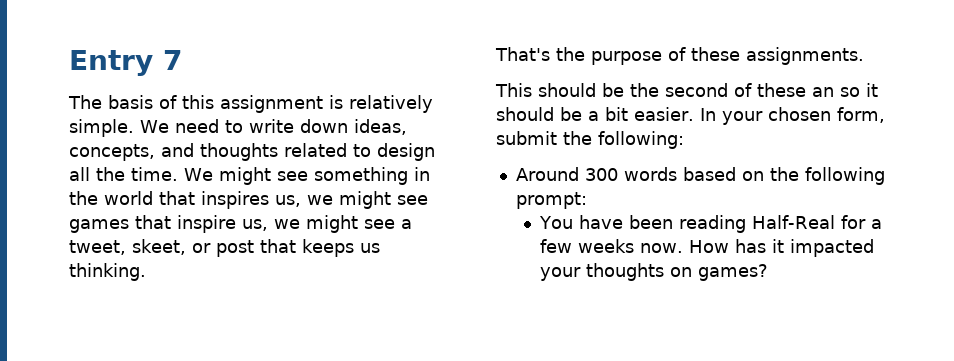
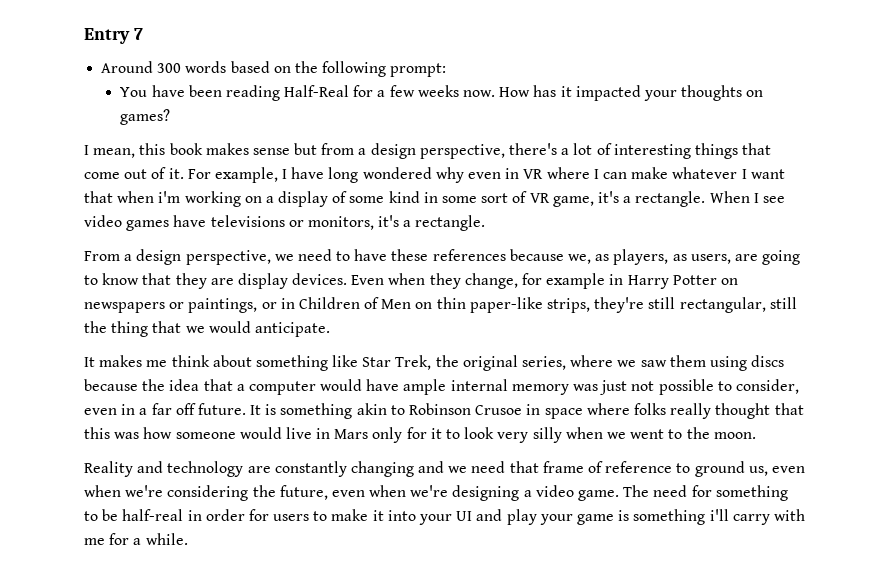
[68,95,433,113] [69,119,407,137] [69,143,435,161] [69,167,430,185] [69,191,428,209] [69,215,412,233] [69,239,380,257] [69,263,146,281] [495,47,864,65] [495,83,878,97] [496,107,885,125] [496,131,684,149] // The basis of this assignment is relatively simple. We need to write down ideas, concepts, and thoughts related to design all the time. We might see something in the world that inspires us, we might see games that inspire us, we might see a tweet, skeet, or post that keeps us thinking. // That's the purpose of these assignments. // This should be the second of these an so it should be a bit easier. In your chosen form, submit the following: -> (143, 34) none
(768, 272) none -> [84,143,772,159] [84,167,785,183] [84,191,785,207] [84,215,486,231] [84,249,801,265] [84,273,738,289] [84,297,797,313] [84,321,330,337] [84,355,785,371] [84,379,799,395] [84,403,804,419] [84,427,756,443] [84,461,805,477] [84,485,788,501] [84,509,805,525] [84,533,188,545] // I mean, this book makes sense but from a design perspective, there's a lot of interesting things that come out of it. For example, I have long wondered why even in VR where I can make whatever I want that when i'm working on a display of some kind in some sort of VR game, it's a rectangle. When I see video games have televisions or monitors, it's a rectangle. // From a design perspective, we need to have these references because we, as players, as users, are going to know that they are display devices. Even when they change, for example in Harry Potter on newspapers or paintings, or in Children of Men on thin paper-like strips, they're still rectangular, still the thing that we would anticipate. // It makes me think about something like Star Trek, the original series, where we saw them using discs because the idea that a computer would have ample internal memory was just not possible to consider, even in a far off future. It is something akin to Robinson Crusoe in space where folks really thought that this was how someone would live in Mars only for it to look very silly when we went to the moon. // Reality and technology are constantly changing and we need that frame of reference to ground us, even when we're considering the future, even when we're designing a video game. The need for something to be half-real in order for users to make it into your UI and play your game is something i'll carry with me for a while.

